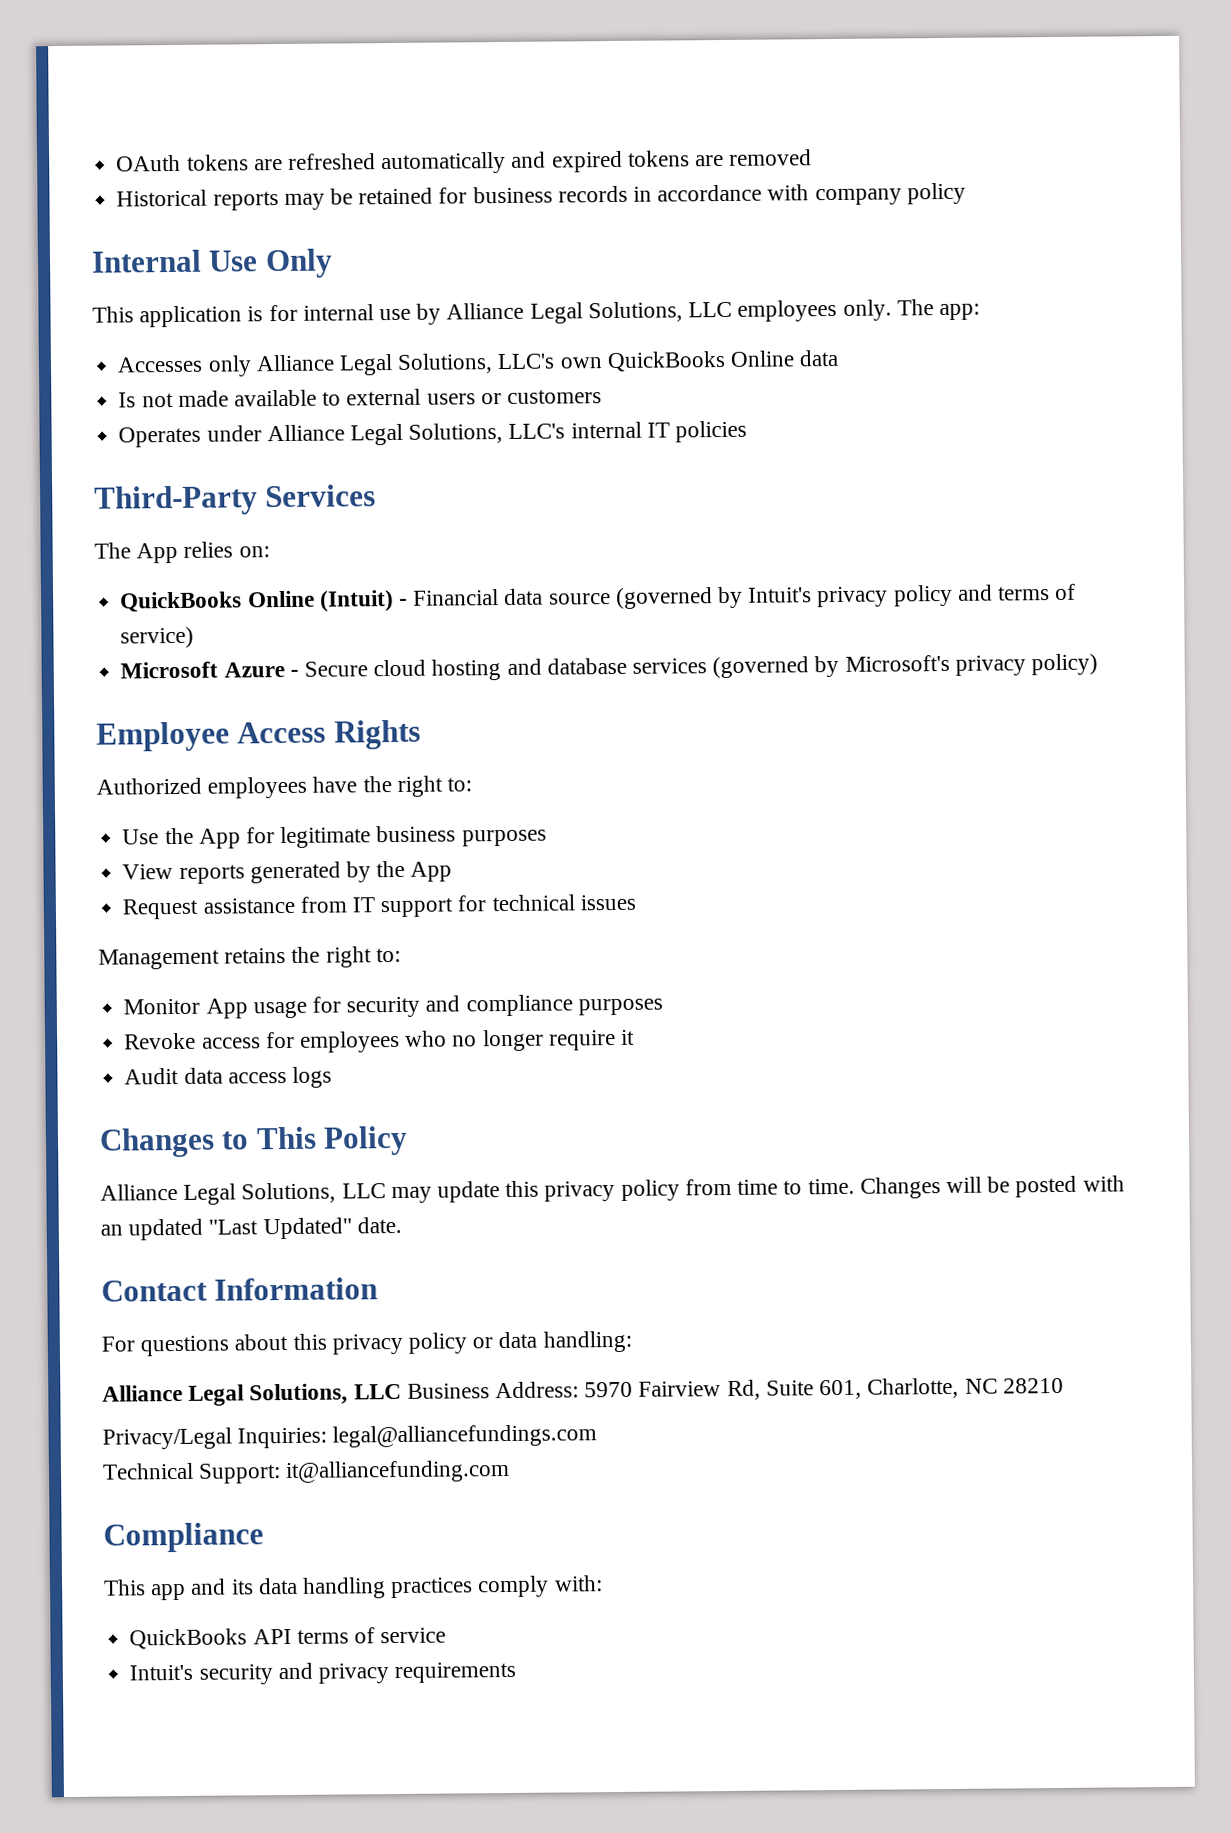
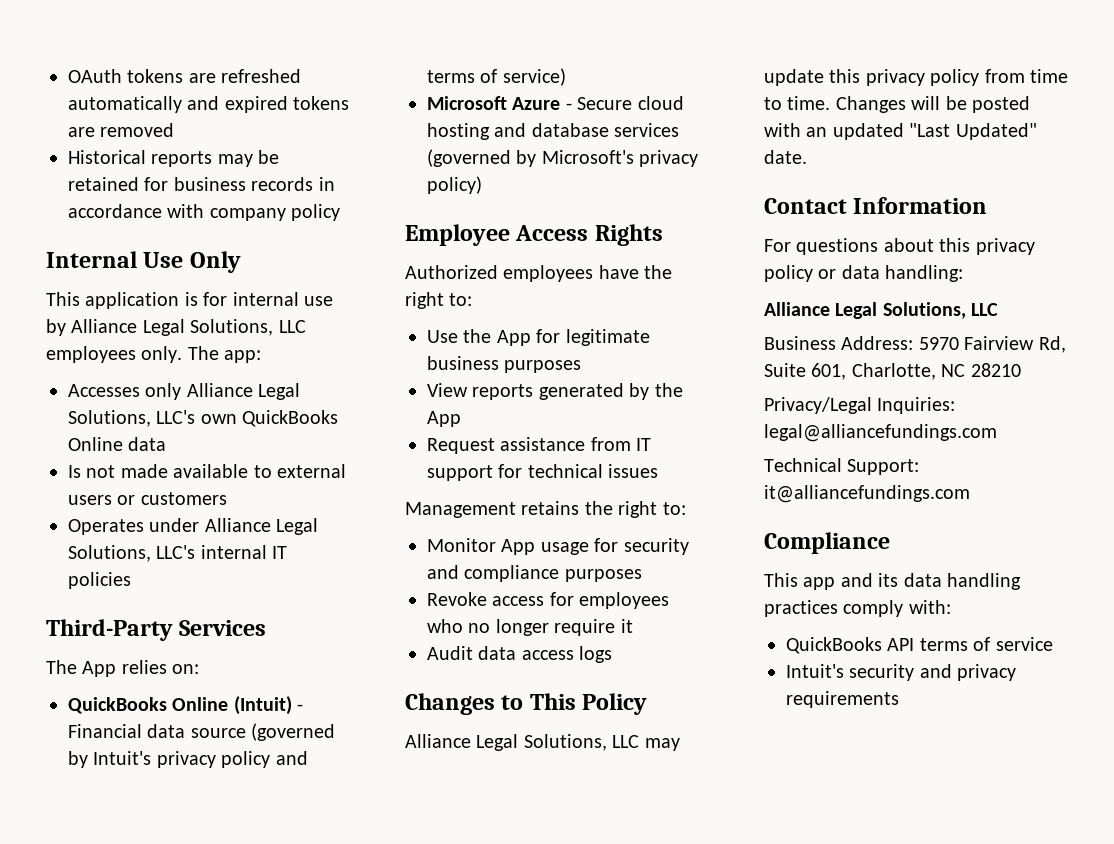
(402, 1391) none -> (999, 309) //
[285,1459,511,1484] it@alliancefunding.com -> [764,485,970,503] it@alliancefundings.com

